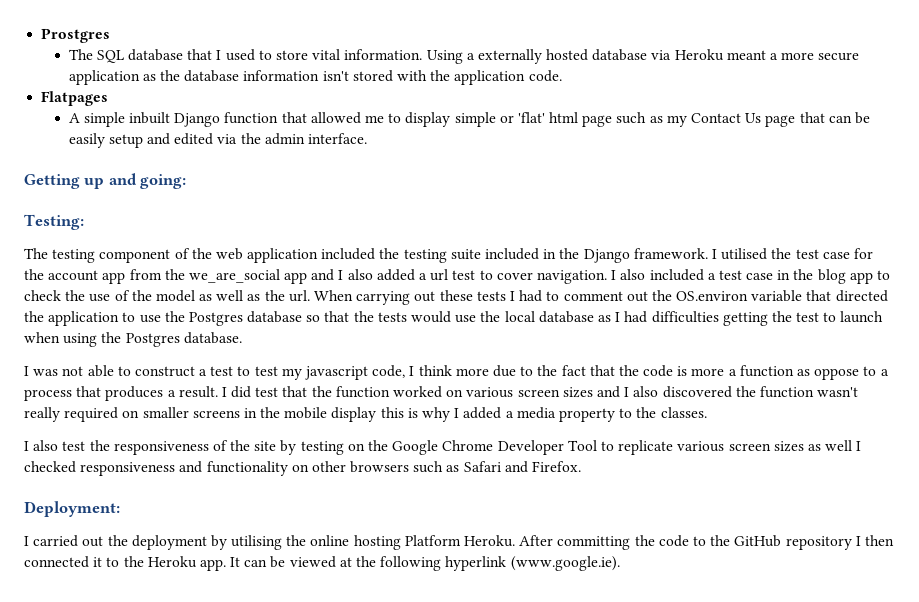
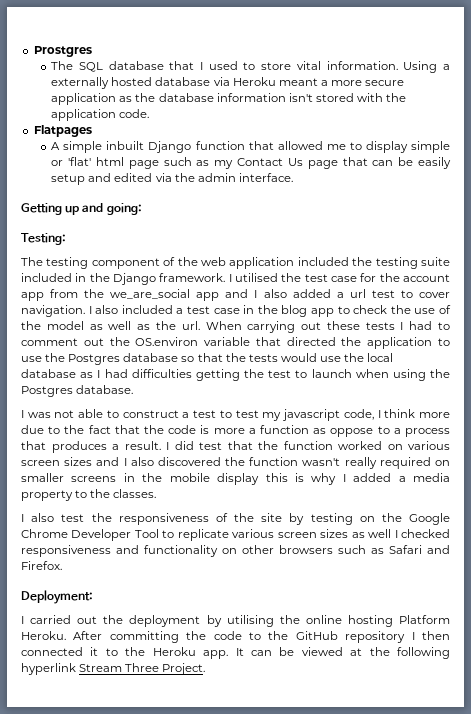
[510,556,620,571] (www.google.ie). -> [79,663,206,675] Stream Three Project.

